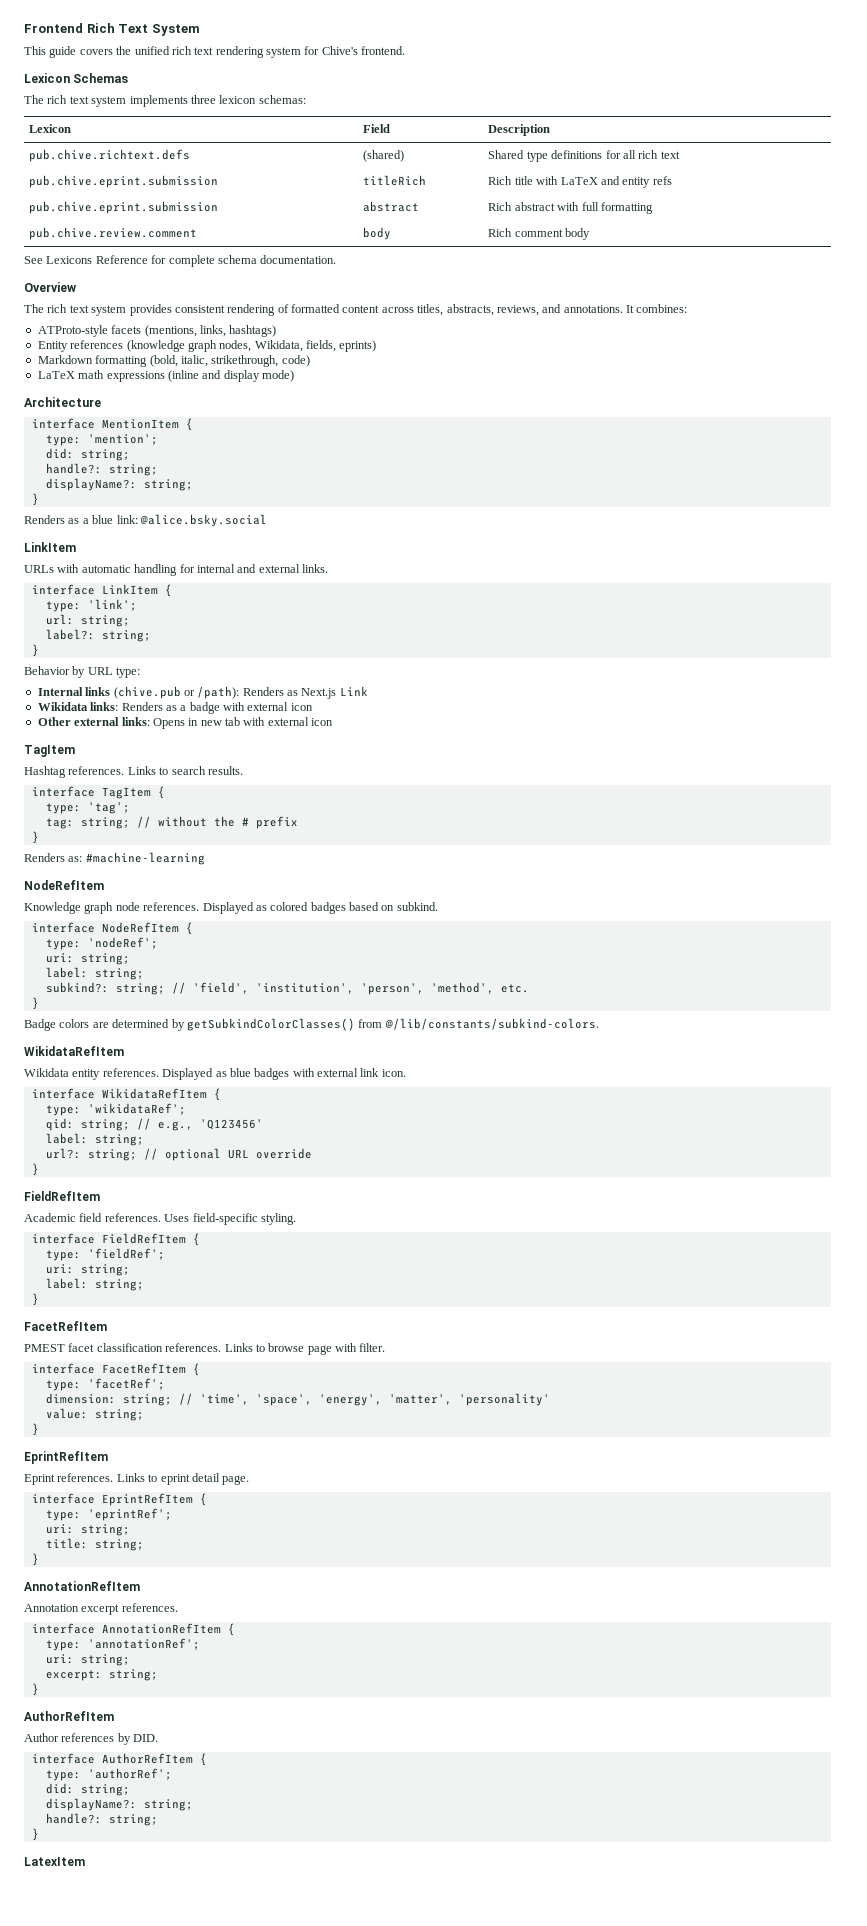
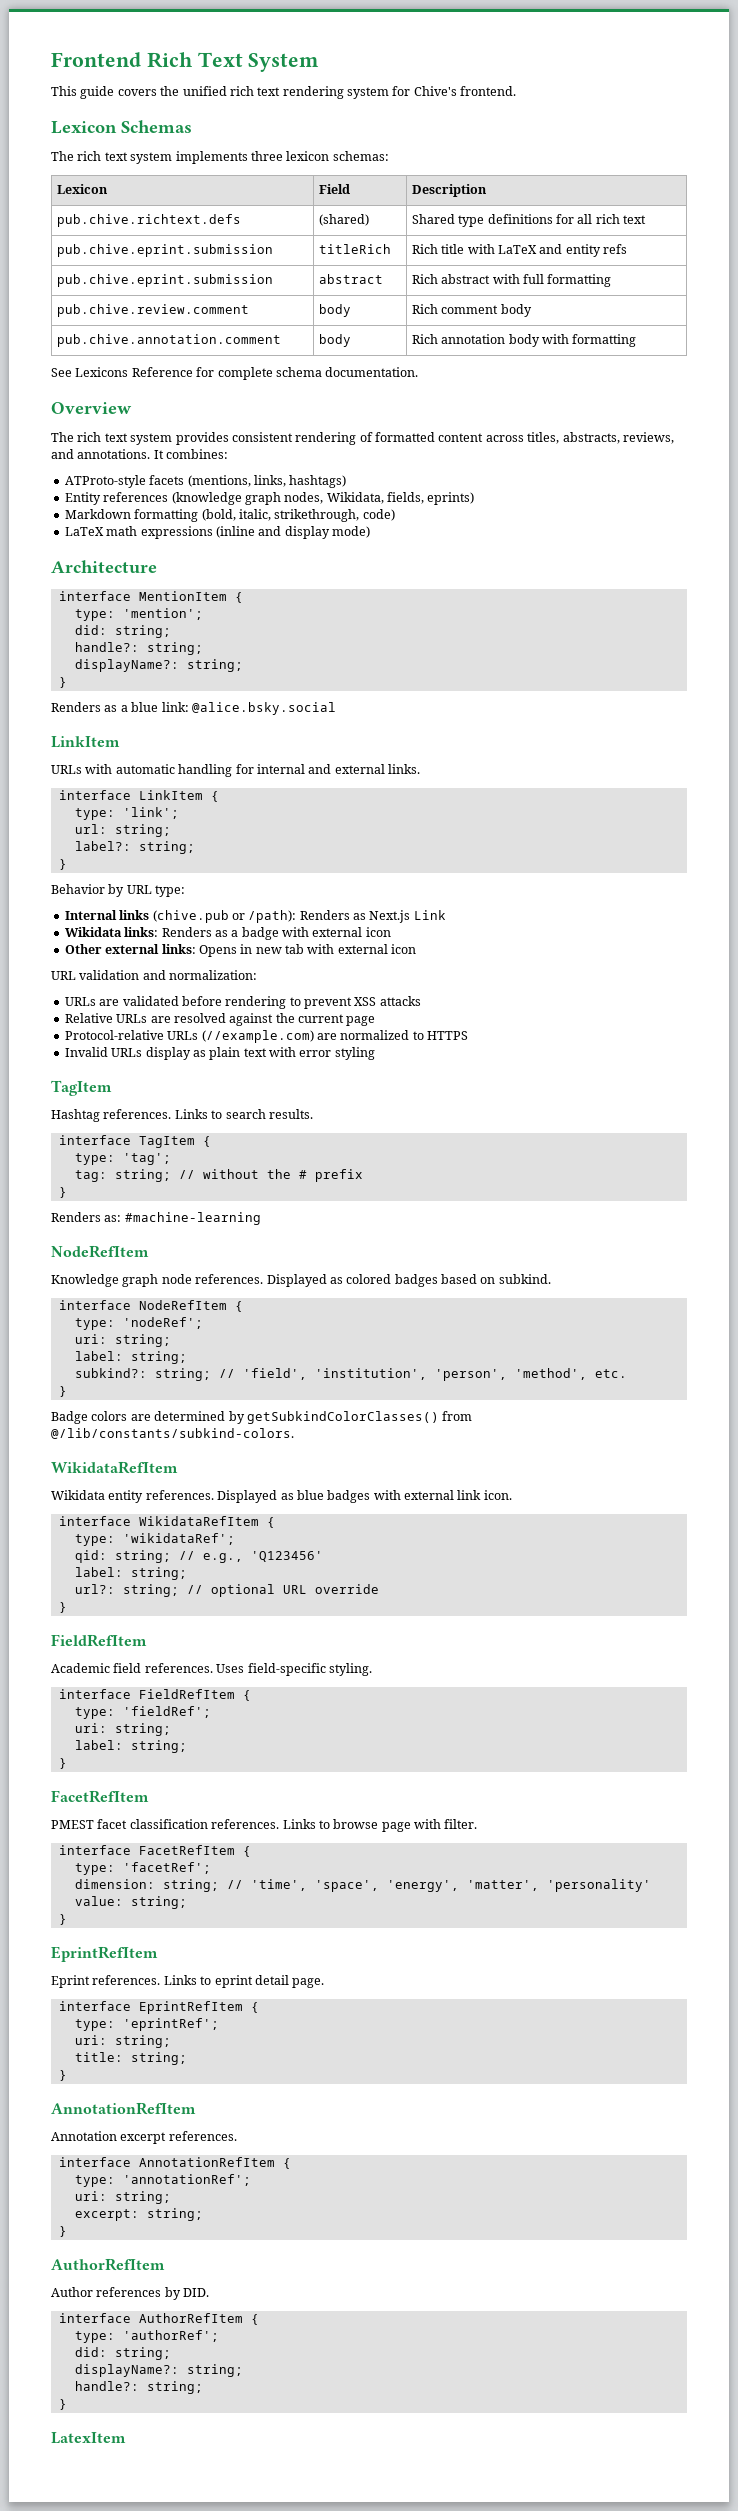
(591, 234) none -> [56,334,281,347] [318,334,351,347] [411,334,637,347] // pub.chive.annotation.comment | body | Rich annotation body with formatting
(334, 722) none -> [51,970,258,980] [64,996,421,1009] [64,1013,376,1026] [64,1030,468,1043] [64,1047,375,1060] // URL validation and normalization: // URLs are validated before rendering to prevent XSS attacks // Relative URLs are resolved against the current page // Protocol-relative URLs (//example.com) are normalized to HTTPS // Invalid URLs display as plain text with error styling

